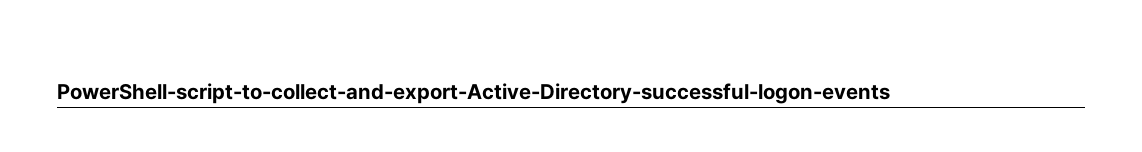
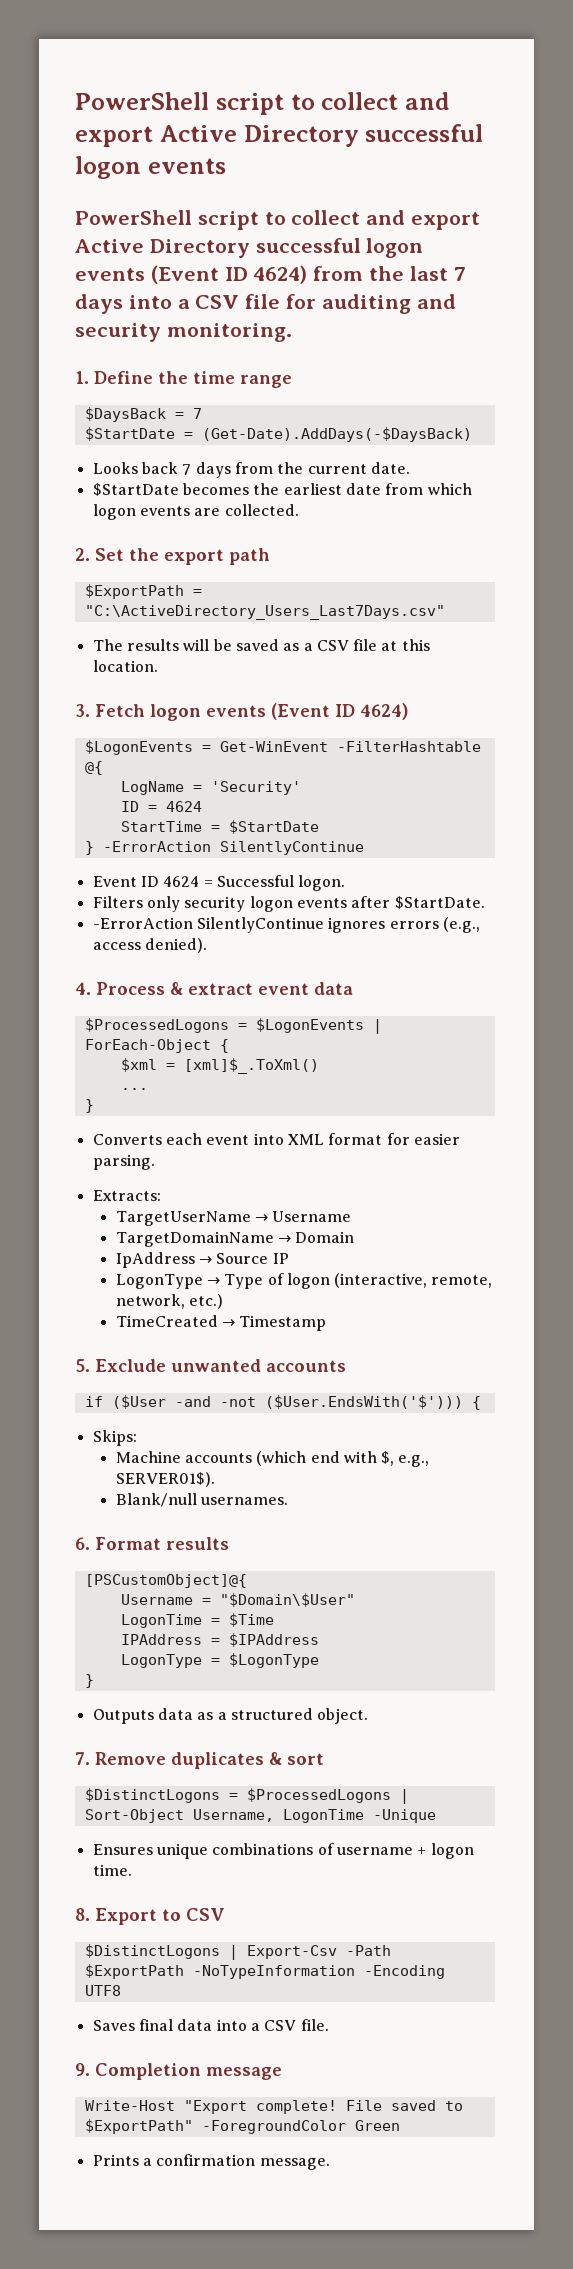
[57,83,890,104] PowerShell-script-to-collect-and-export-Active-Directory-successful-logon-events -> [75,92,450,115] [75,124,484,147] [75,156,226,179] [75,210,481,230] [75,238,424,258] [75,265,466,284] [75,294,456,314] [75,323,292,342] [75,371,292,388] [84,407,202,422] [84,427,472,442] [92,462,410,478] [92,483,472,496] [92,504,299,520] [75,548,270,565] [84,584,202,599] [84,605,445,620] [92,639,430,651] [92,660,158,672] [75,703,409,721] [84,740,481,755] [84,761,103,775] [120,781,301,795] [120,801,202,812] [120,820,319,834] [84,841,364,855] [92,875,346,891] [92,896,485,912] [92,917,480,933] [92,938,207,953] [75,982,353,995] [84,1018,382,1034] [84,1039,229,1053] [120,1058,319,1074] [120,1088,148,1090] [84,1099,94,1113] [92,1133,460,1145] [92,1154,155,1170] [92,1190,161,1201] [115,1211,352,1226] [115,1231,355,1247] [115,1252,289,1268] [115,1273,493,1289] [115,1294,223,1309] [115,1315,327,1331] [75,1359,346,1372] [84,1395,481,1410] [92,1430,137,1446] [115,1451,430,1467] [115,1472,215,1487] [115,1493,288,1507] [75,1537,229,1550] [84,1574,247,1588] [120,1593,355,1607] [120,1613,274,1628] [120,1633,319,1647] [120,1653,319,1668] [84,1674,94,1688] [92,1708,369,1724] [75,1752,324,1769] [84,1788,409,1804] [84,1809,436,1823] [92,1843,474,1859] [92,1864,132,1876] [75,1908,225,1925] [84,1944,391,1960] [84,1964,445,1979] [84,1985,121,1996] [92,2019,329,2031] [75,2063,282,2080] [84,2100,463,2114] [84,2119,400,2134] [92,2154,330,2170] PowerShell script to collect and export Active Directory successful logon events // PowerShell script to collect and export Active Directory successful logon events (Event ID 4624) from the last 7 days into a CSV file for auditing and security monitoring. // 1. Define the time range // $DaysBack = 7 // $StartDate = (Get-Date).AddDays(-$DaysBack) // Looks back 7 days from the current date. // $StartDate becomes the earliest date from which logon events are collected. // 2. Set the export path // $ExportPath = "C:\ActiveDirectory_Users_Last7Days.csv" // The results will be saved as a CSV file at this location. // 3. Fetch logon events (Event ID 4624) // $LogonEvents = Get-WinEvent -FilterHashtable @{ // LogName = 'Security' // ID = 4624 // StartTime = $StartDate // } -ErrorAction SilentlyContinue // Event ID 4624 = Successful logon. // Filters only security logon events after $StartDate. // -ErrorAction SilentlyContinue ignores errors (e.g., access denied). // 4. Process & extract event data // $ProcessedLogons = $LogonEvents | ForEach-Object { // $xml = [xml]$_.ToXml() // ... // } // Converts each event into XML format for easier parsing. // Extracts: // TargetUserName → Username // TargetDomainName → Domain // IpAddress → Source IP // LogonType → Type of logon (interactive, remote, network, etc.) // TimeCreated → Timestamp // 5. Exclude unwanted accounts // if ($User -and -not ($User.EndsWith('$'))) { // Skips: // Machine accounts (which end with $, e.g., SERVER01$). // Blank/null usernames. // 6. Format results // [PSCustomObject]@{ // Username = "$Domain\$User" // LogonTime = $Time // IPAddress = $IPAddress // LogonType = $LogonType // } // Outputs data as a structured object. // 7. Remove duplicates & sort // $DistinctLogons = $ProcessedLogons | Sort-Object Username, LogonTime -Unique // Ensures unique combinations of username + logon time. // 8. Export to CSV // $DistinctLogons | Export-Csv -Path $ExportPath -NoTypeInformation -Encoding UTF8 // Saves final data into a CSV file. // 9. Completion message // Write-Host "Export complete! File saved to $ExportPath" -ForegroundColor Green // Prints a confirmation message.

